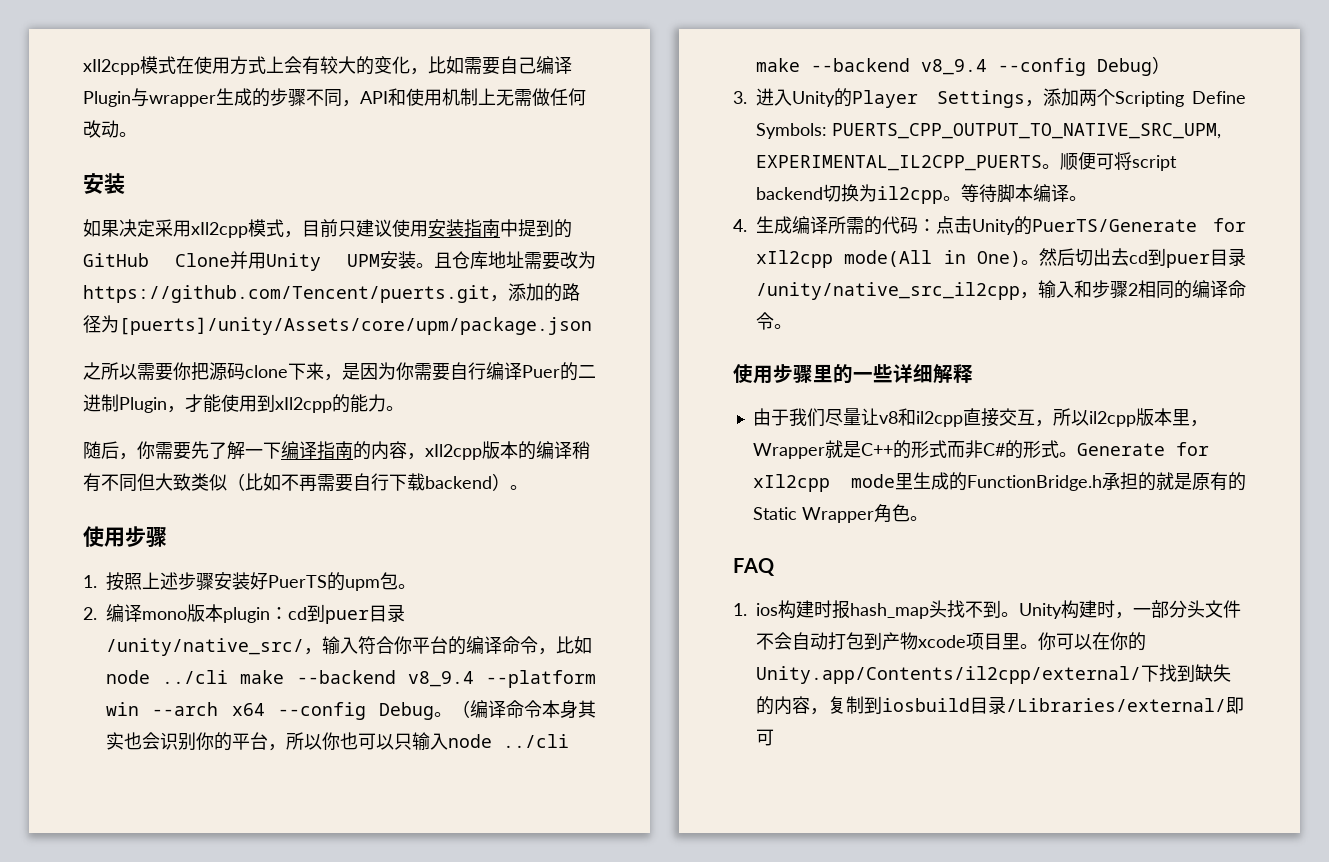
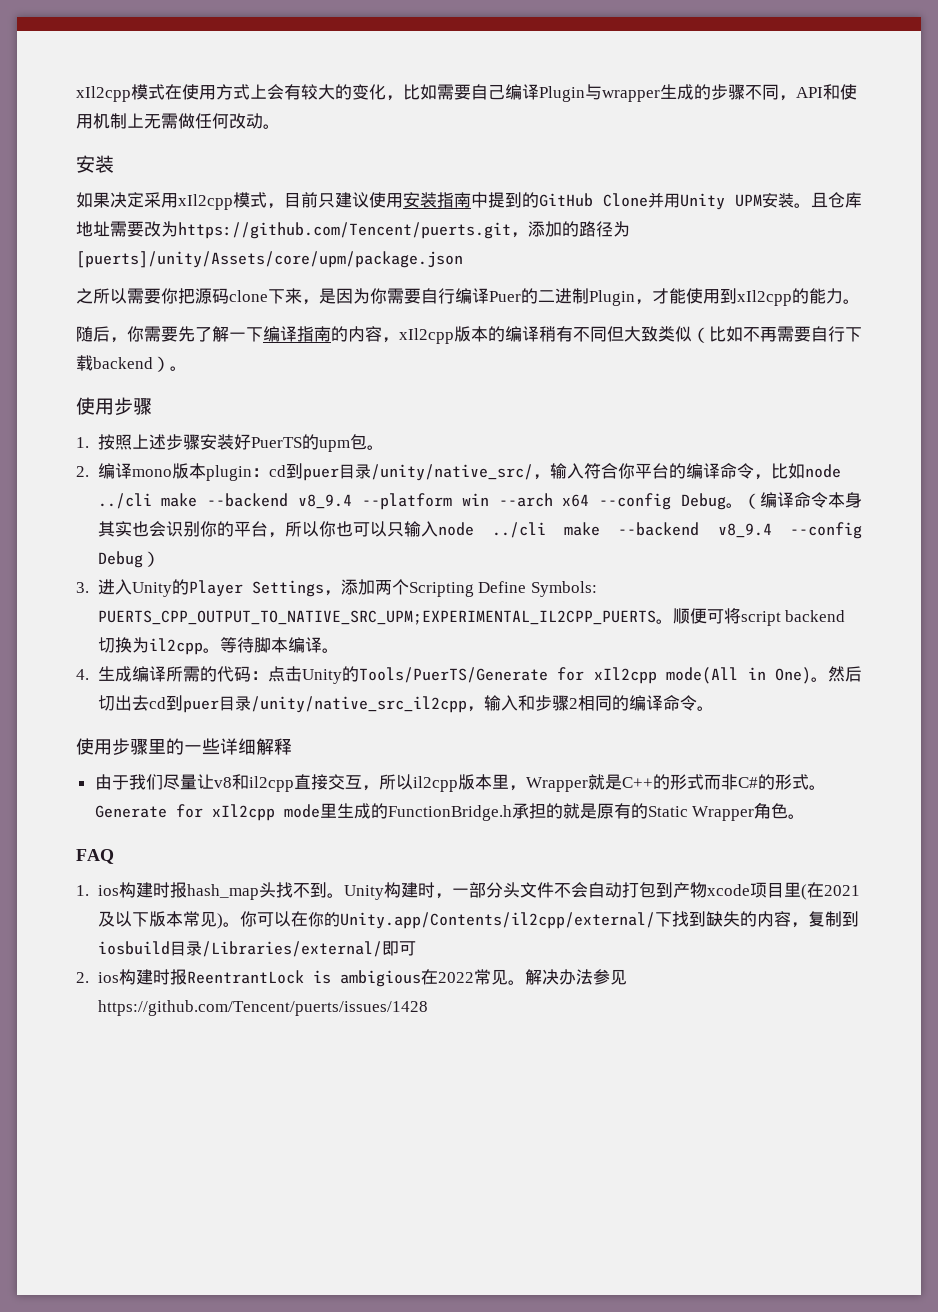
[832,123,1221,139] [756,155,1042,171] PUERTS_CPP_OUTPUT_TO_NATIVE_SRC_UPM, EXPERIMENTAL_IL2CPP_PUERTS -> [97,610,656,625] PUERTS_CPP_OUTPUT_TO_NATIVE_SRC_UPM;EXPERIMENTAL_IL2CPP_PUERTS
[1032,219,1197,232] PuerTS/Generate -> [358,667,548,683] Tools/PuerTS/Generate
(1020, 641) none -> [800,882,860,900] [97,911,223,929] (在2021及以下版本常见)
(774, 737) none -> [76,969,627,987] [97,1000,428,1016] // 2. ios构建时报ReentrantLock is ambigious在2022常见。解决办法参见https://github.com/Tencent/puerts/issues/1428

